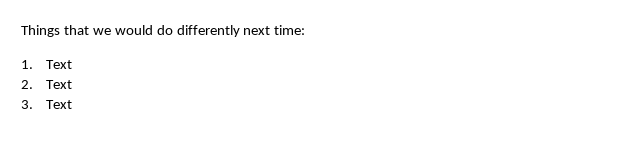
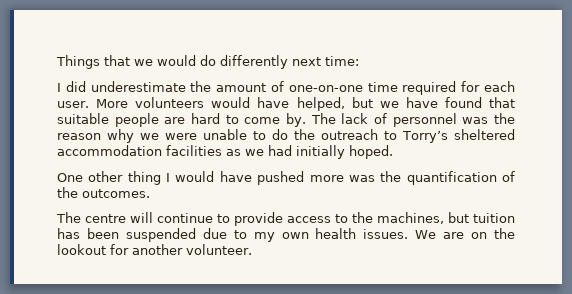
[21,60,72,69] [21,80,72,89] [21,100,72,109] 1. Text // 2. Text // 3. Text -> [57,81,516,95] [57,97,515,111] [57,113,515,127] [57,129,515,143] [57,145,393,159] [57,171,515,185] [57,187,150,198] [56,212,515,226] [57,228,515,242] [57,244,252,255] I did underestimate the amount of one-on-one time required for each user. More volunteers would have helped, but we have found that suitable people are hard to come by. The lack of personnel was the reason why we were unable to do the outreach to Torry’s sheltered accommodation facilities as we had initially hoped. // One other thing I would have pushed more was the quantification of the outcomes. // The centre will continue to provide access to the machines, but tuition has been suspended due to my own health issues. We are on the lookout for another volunteer.

